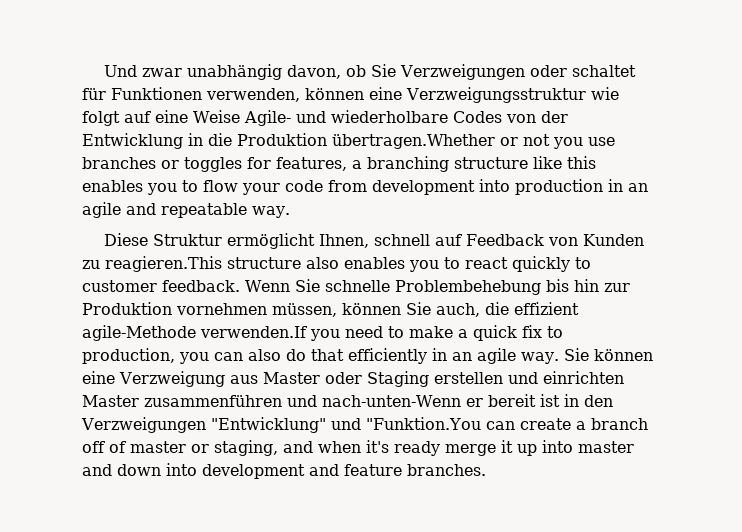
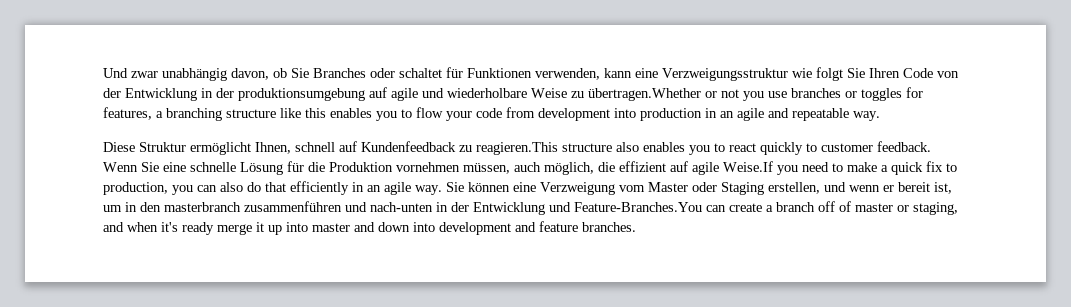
[400,64,526,80] Verzweigungen -> [313,68,366,78] Branches
[305,88,364,100] können -> [604,68,632,78] kann
[124,110,568,126] [82,133,327,149] auf eine Weise Agile- und wiederholbare Codes von der Entwicklung in die Produktion -> [847,68,959,78] [103,87,584,101] Sie Ihren Code von der Entwicklung in der produktionsumgebung auf agile und wiederholbare Weise zu
[466,234,645,246] Feedback von Kunden -> [361,141,456,152] Kundenfeedback
[324,279,630,295] [82,302,579,317] [82,325,307,341] schnelle Problembehebung bis hin zur Produktion vornehmen müssen, können Sie auch, die effizient agile-Methode verwenden.If -> [163,161,773,175] eine schnelle Lösung für die Produktion vornehmen müssen, auch möglich, die effizient auf agile Weise.If
[229,375,258,384] aus -> [619,185,645,192] vom
[433,371,624,384] [82,394,613,407] [81,417,481,433] erstellen und einrichten Master zusammenführen und nach-unten-Wenn er bereit ist in den Verzweigungen "Entwicklung" und "Funktion.You -> [768,182,952,194] [103,201,702,215] erstellen, und wenn er bereit ist, um in den masterbranch zusammenführen und nach-unten in der Entwicklung und Feature-Branches.You

